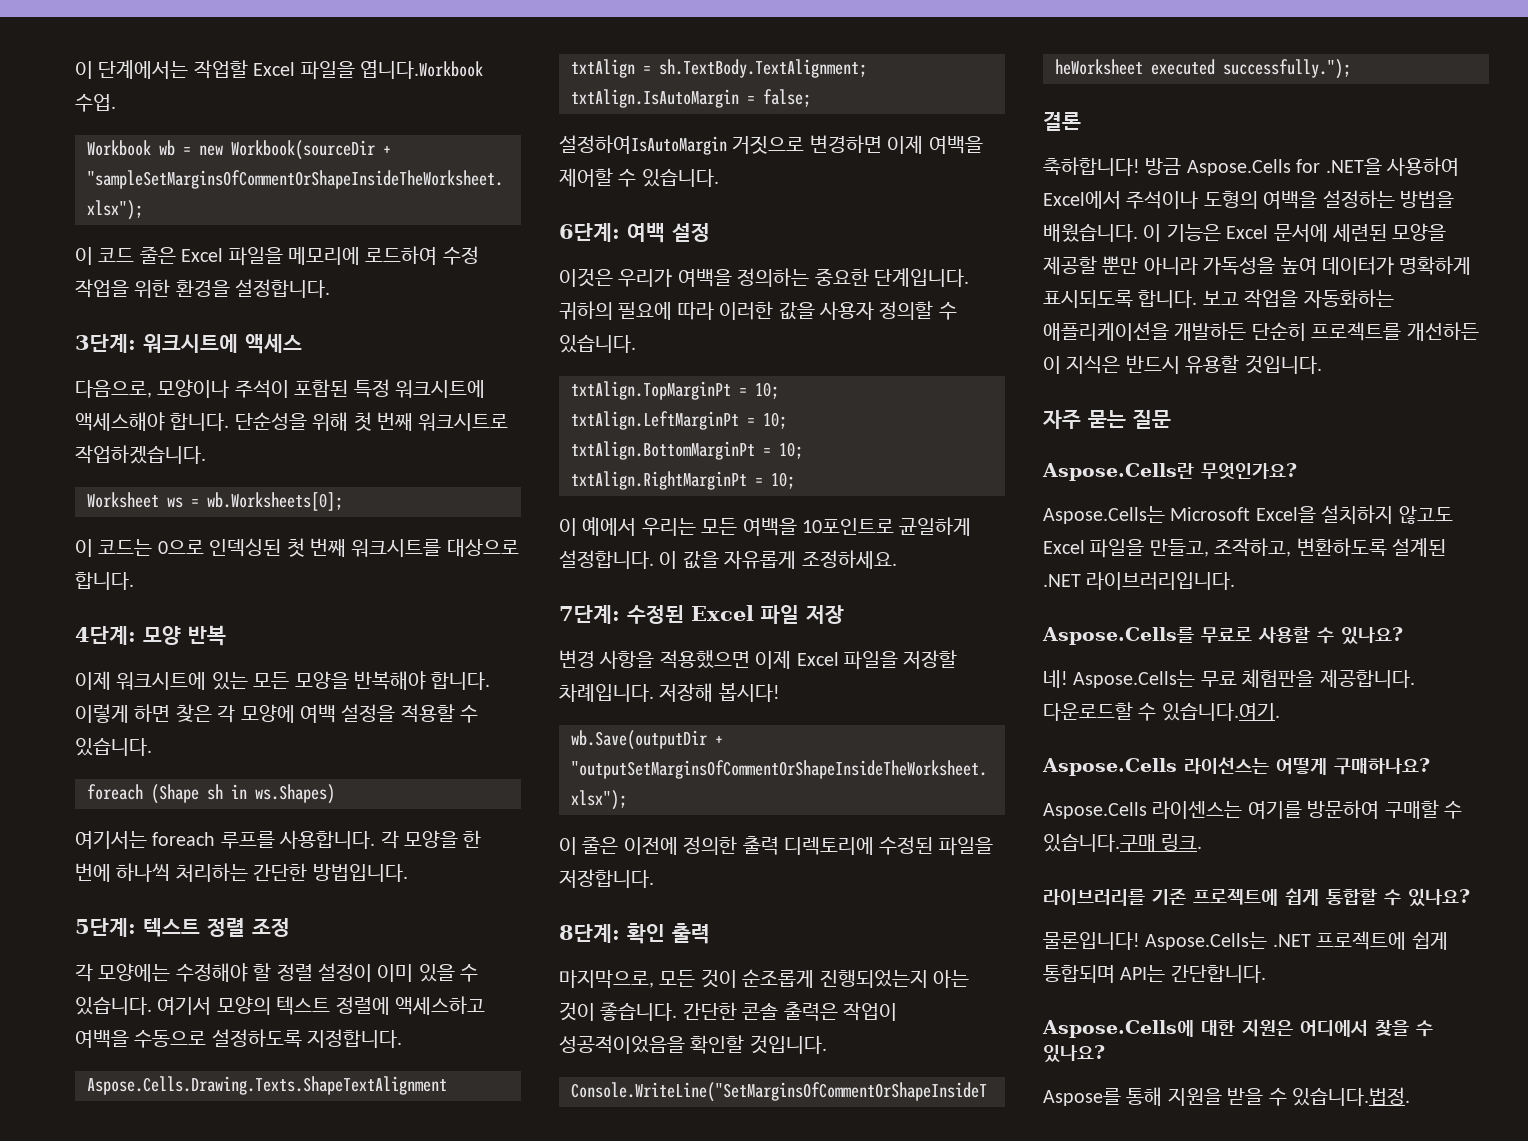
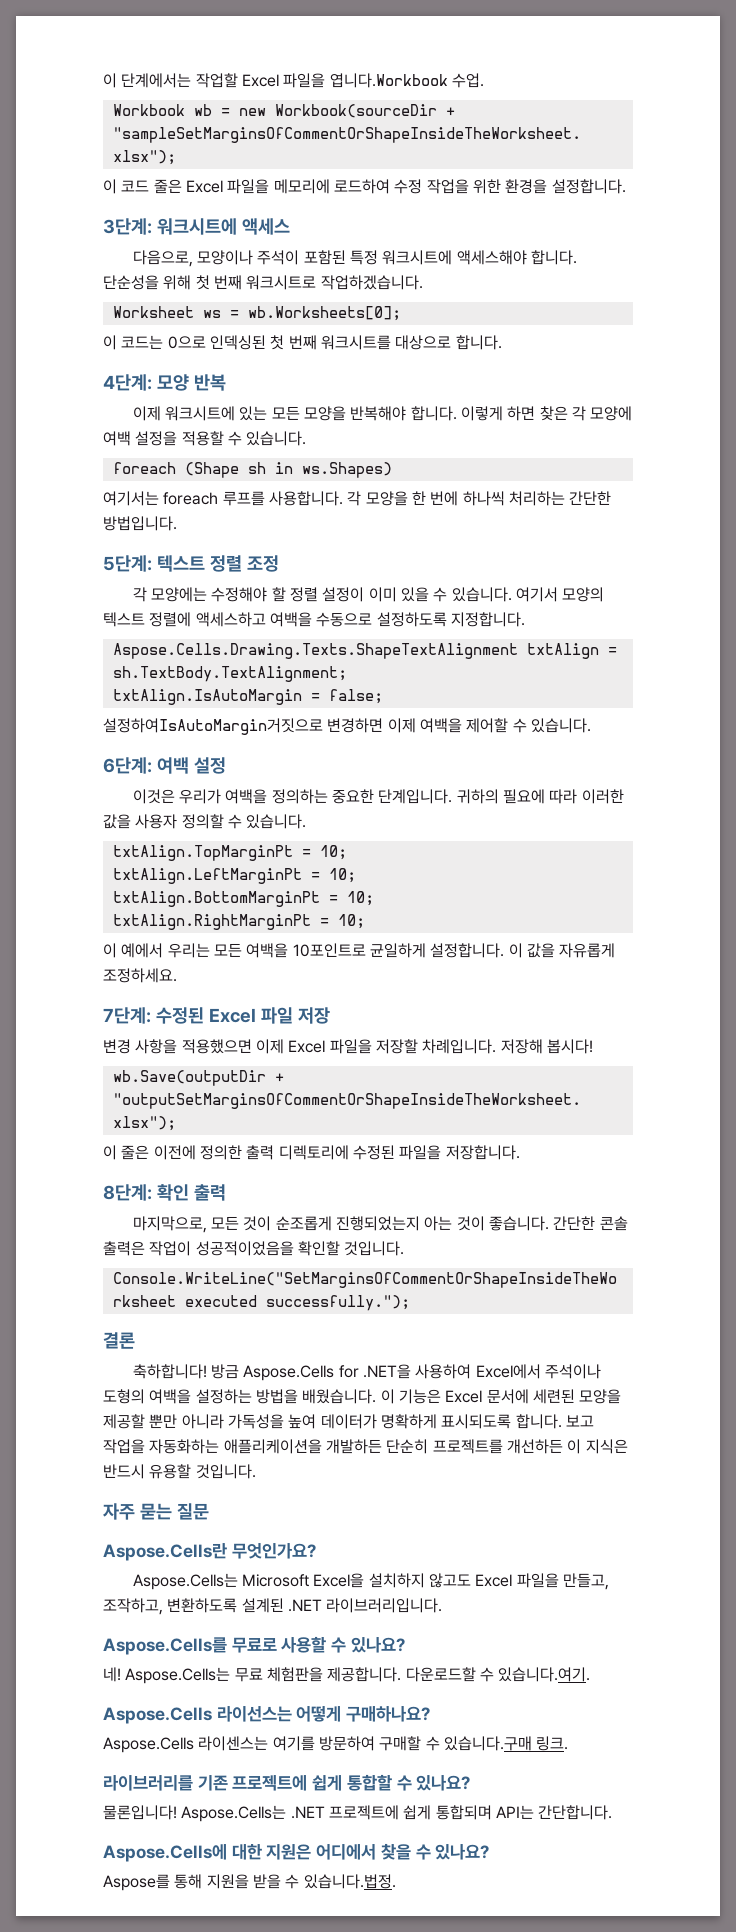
[559,135,805,155] 설정하여IsAutoMargin 거짓으로 -> [103,718,323,735] 설정하여IsAutoMargin거짓으로

